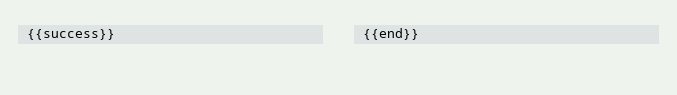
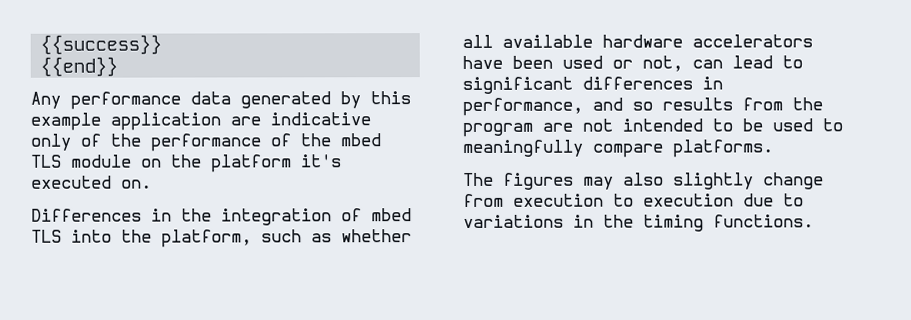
(419, 34) none -> [30,91,411,110] [30,112,371,131] [30,133,381,152] [30,154,342,173] [31,175,152,189] [31,208,412,226] [31,229,412,248] [462,34,813,48] [462,55,803,72] [462,76,723,94] [462,97,823,116] [462,118,843,137] [462,139,773,158] [463,172,824,190] [463,193,804,207] [463,214,814,232] // Any performance data generated by this example application are indicative only of the performance of the mbed TLS module on the platform it's executed on. // Differences in the integration of mbed TLS into the platform, such as whether all available hardware accelerators have been used or not, can lead to significant differences in performance, and so results from the program are not intended to be used to meaningfully compare platforms. // The figures may also slightly change from execution to execution due to variations in the timing functions.

